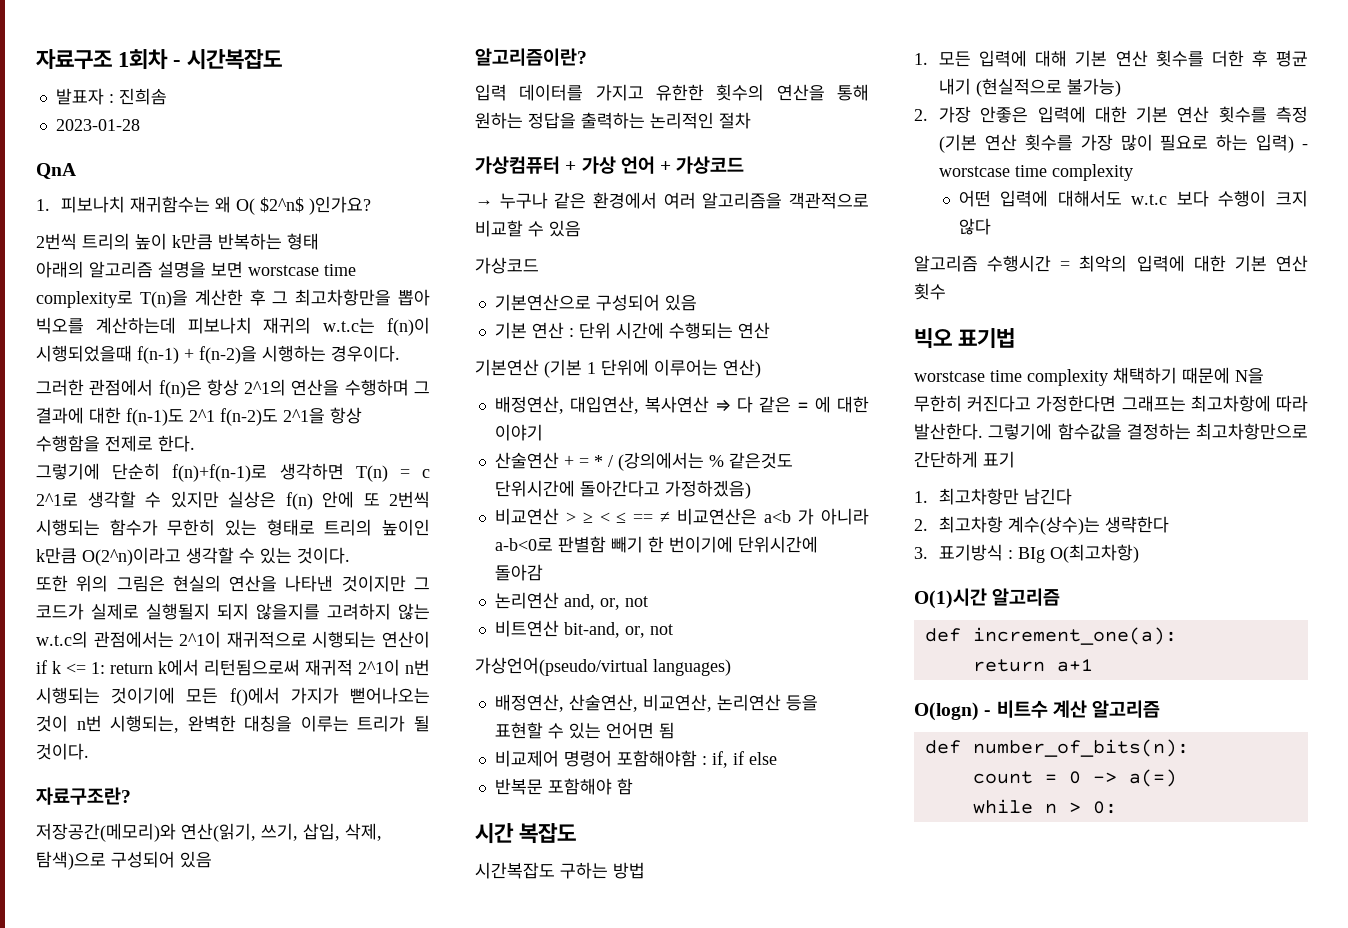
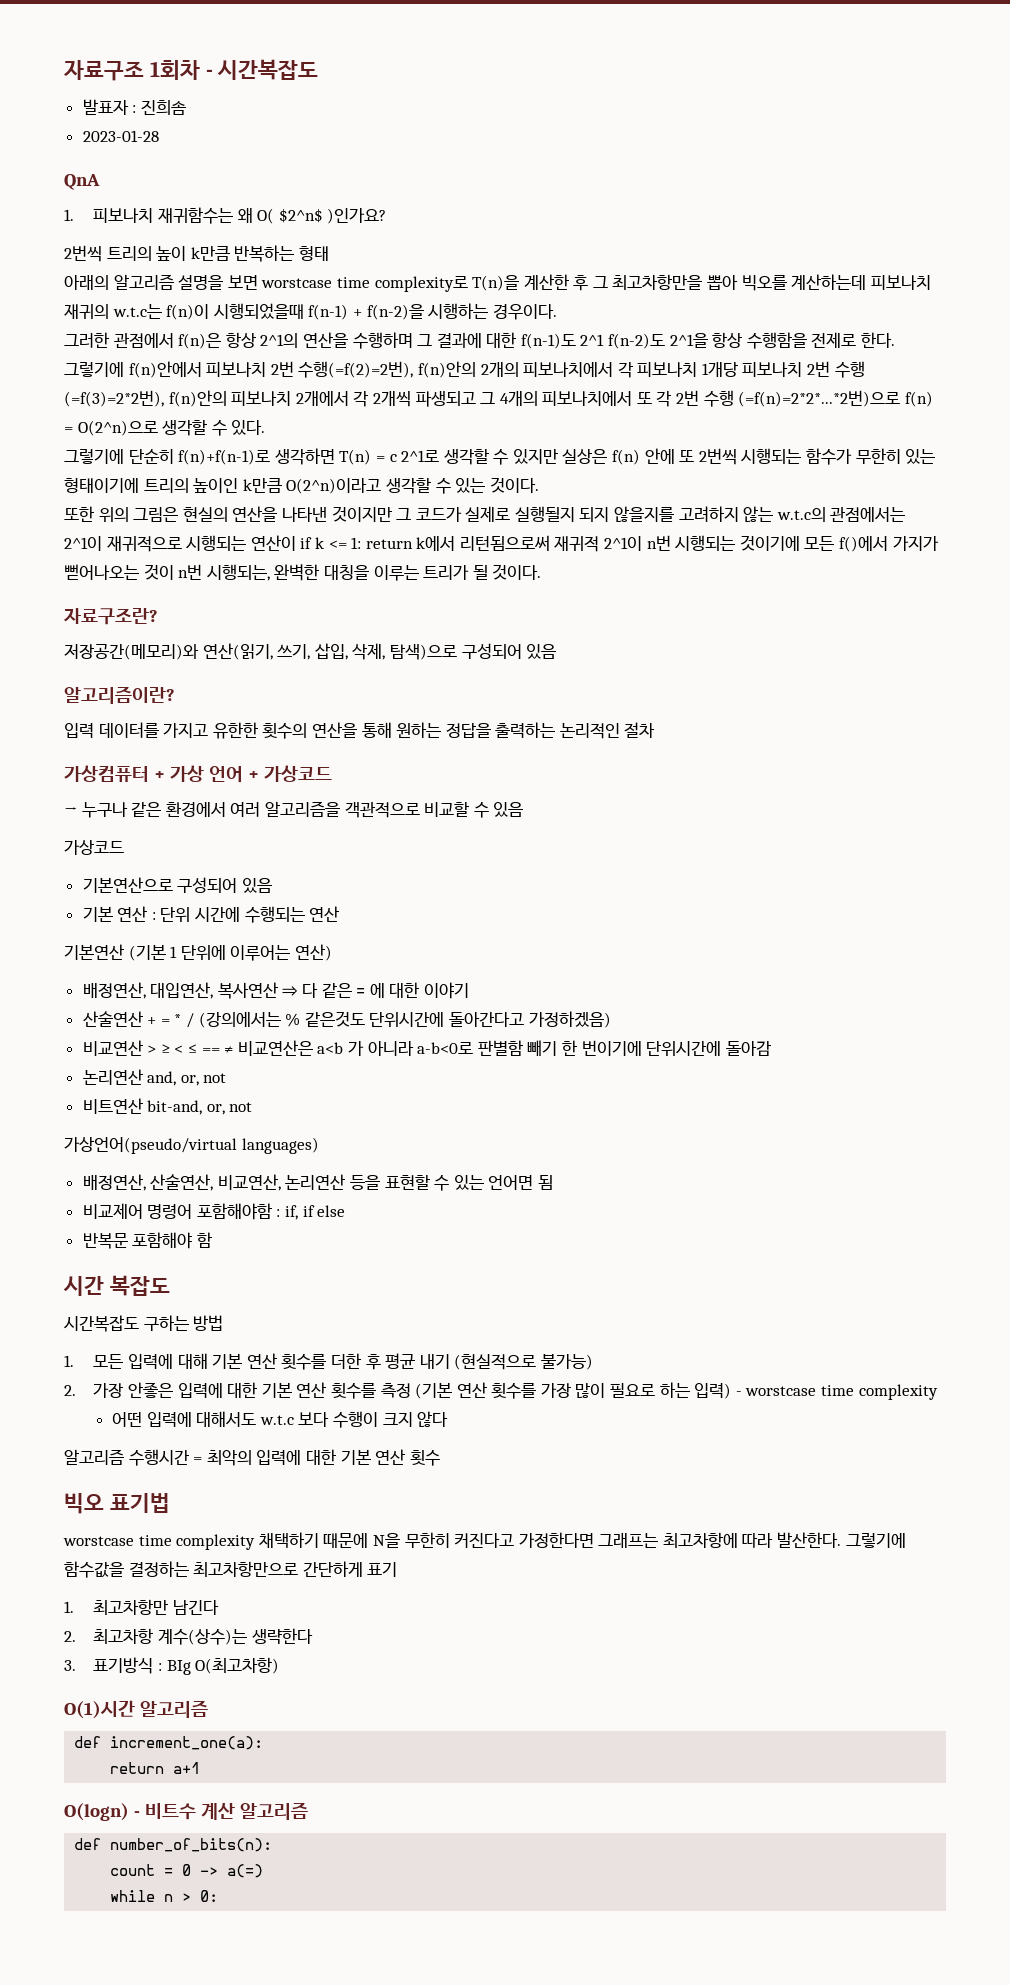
(195, 443) none -> [64,361,865,378] [64,390,933,407] [64,419,266,436] 그렇기에 f(n)안에서 피보나치 2번 수행(=f(2)=2번), f(n)안의 2개의 피보나치에서 각 피보나치 1개당 피보나치 2번 수행 (=f(3)=2*2번), f(n)안의 피보나치 2개에서 각 2개씩 파생되고 그 4개의 피보나치에서 또 각 2번 수행 (=f(n)=2*2*...*2번)으로 f(n) = O(2^n)으로 생각할 수 있다.
[266,519,315,536] 형태로 -> [64,478,139,493] 형태이기에

